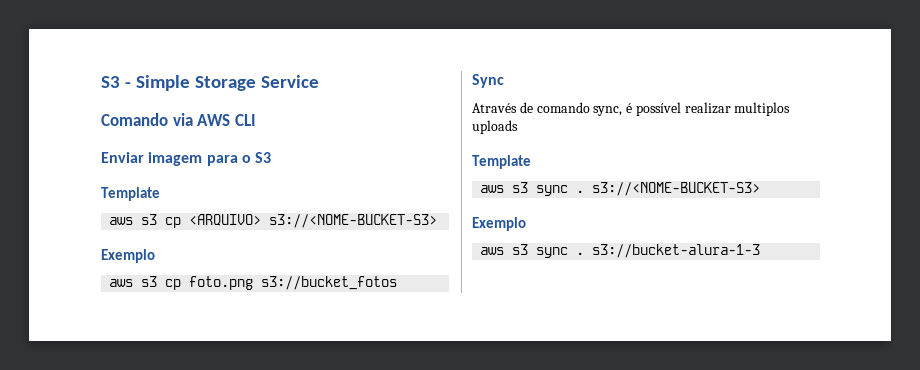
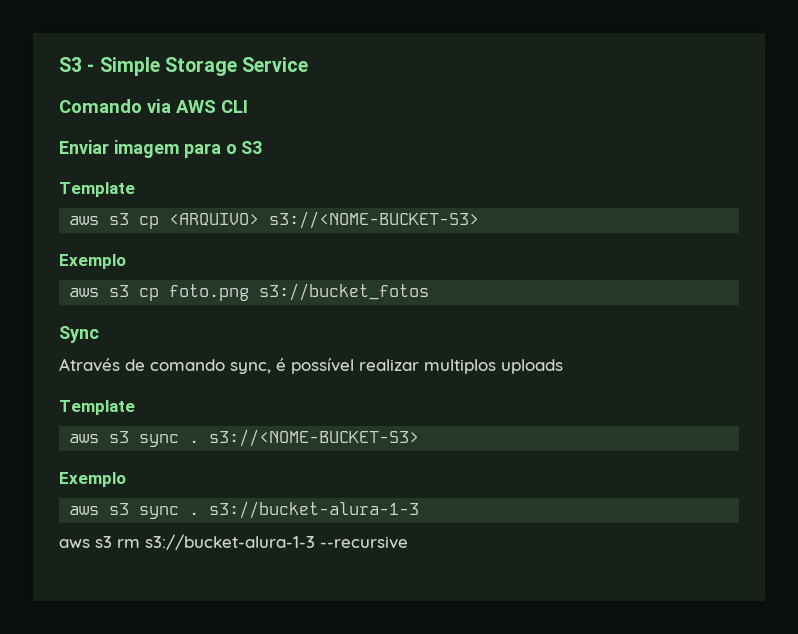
(761, 251) none -> [59,534,408,550] // aws s3 rm s3://bucket-alura-1-3 --recursive

